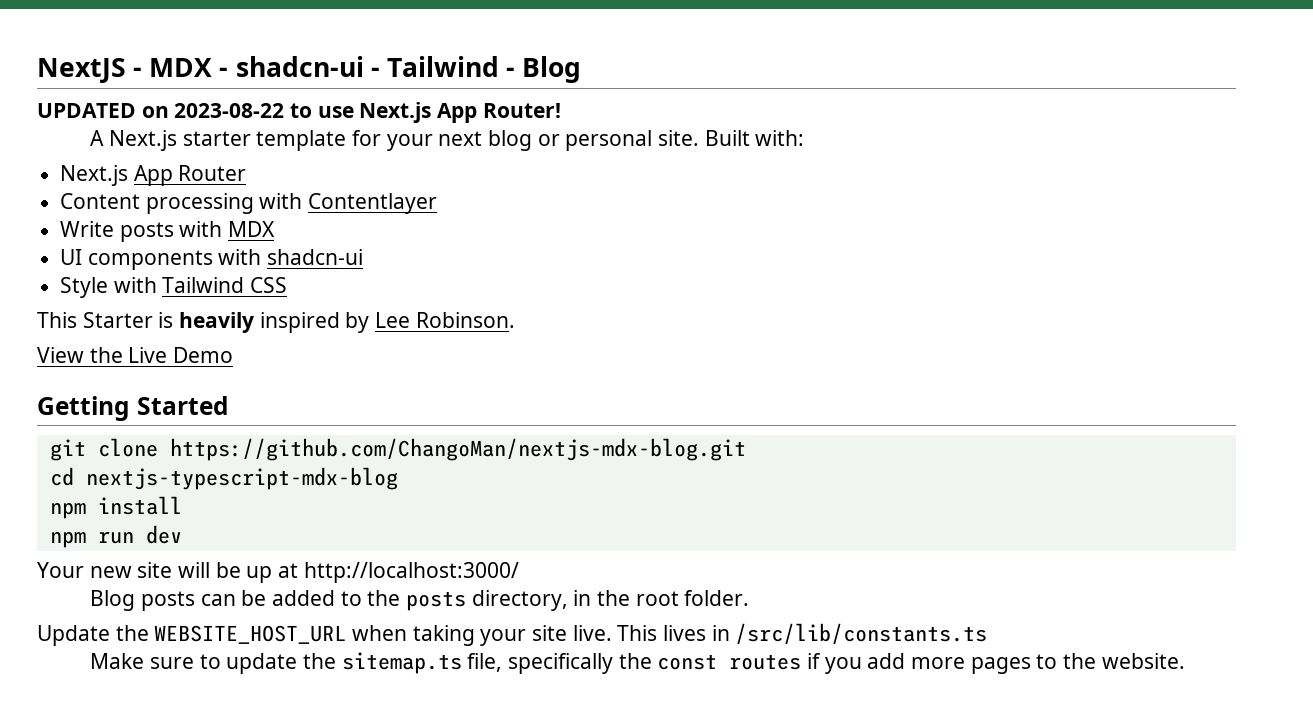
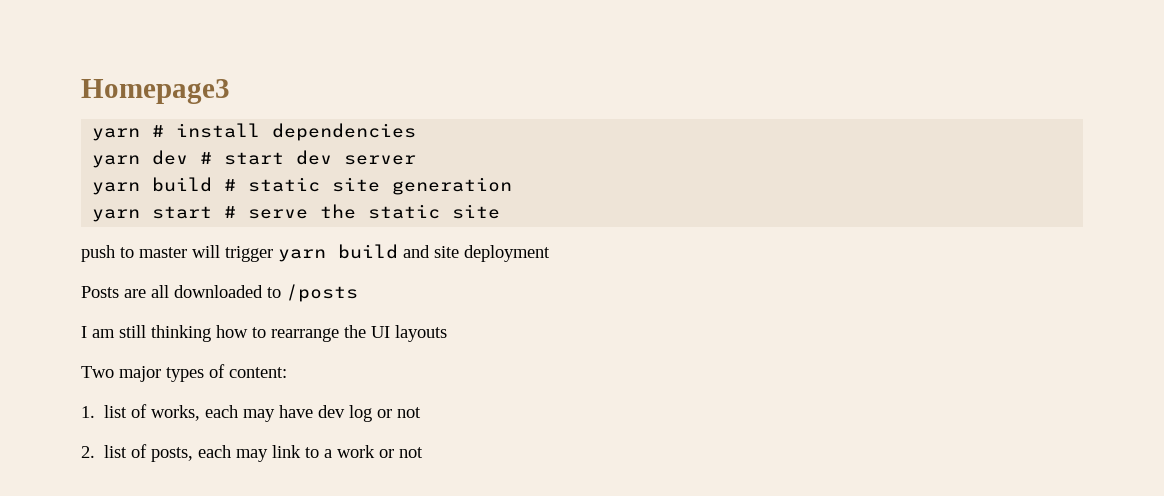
[37,56,582,83] [37,102,561,123] [90,130,805,151] [60,165,247,186] [60,193,438,214] [60,221,276,242] [60,249,364,270] [60,277,288,298] [37,312,515,333] [37,347,234,363] [37,396,229,421] [49,438,746,461] [49,467,398,490] [49,496,182,519] [49,525,182,548] [37,562,519,583] [90,590,750,611] [37,623,988,646] [90,652,1185,674] NextJS - MDX - shadcn-ui - Tailwind - Blog // UPDATED on 2023-08-22 to use Next.js App Router! // A Next.js starter template for your next blog or personal site. Built with: // Next.js App Router // Content processing with Contentlayer // Write posts with MDX // UI components with shadcn-ui // Style with Tailwind CSS // This Starter is heavily inspired by Lee Robinson. // View the Live Demo // Getting Started // git clone https://github.com/ChangoMan/nextjs-mdx-blog.git // cd nextjs-typescript-mdx-blog // npm install // npm run dev // Your new site will be up at http://localhost:3000/ // Blog posts can be added to the posts directory, in the root folder. // Update the WEBSITE_HOST_URL when taking your site live. This lives in /src/lib/constants.ts // Make sure to update the sitemap.ts file, specifically the const routes if you add more pages to the website. -> [81,79,230,104] [92,123,417,141] [92,150,417,168] [92,177,513,195] [92,204,501,222] [81,244,550,262] [81,284,358,302] [81,325,447,342] [81,364,287,382] [81,404,422,422] [81,444,424,462] Homepage3 // yarn # install dependencies // yarn dev # start dev server // yarn build # static site generation // yarn start # serve the static site // push to master will trigger yarn build and site deployment // Posts are all downloaded to /posts // I am still thinking how to rearrange the UI layouts // Two major types of content: // 1. list of works, each may have dev log or not // 2. list of posts, each may link to a work or not

